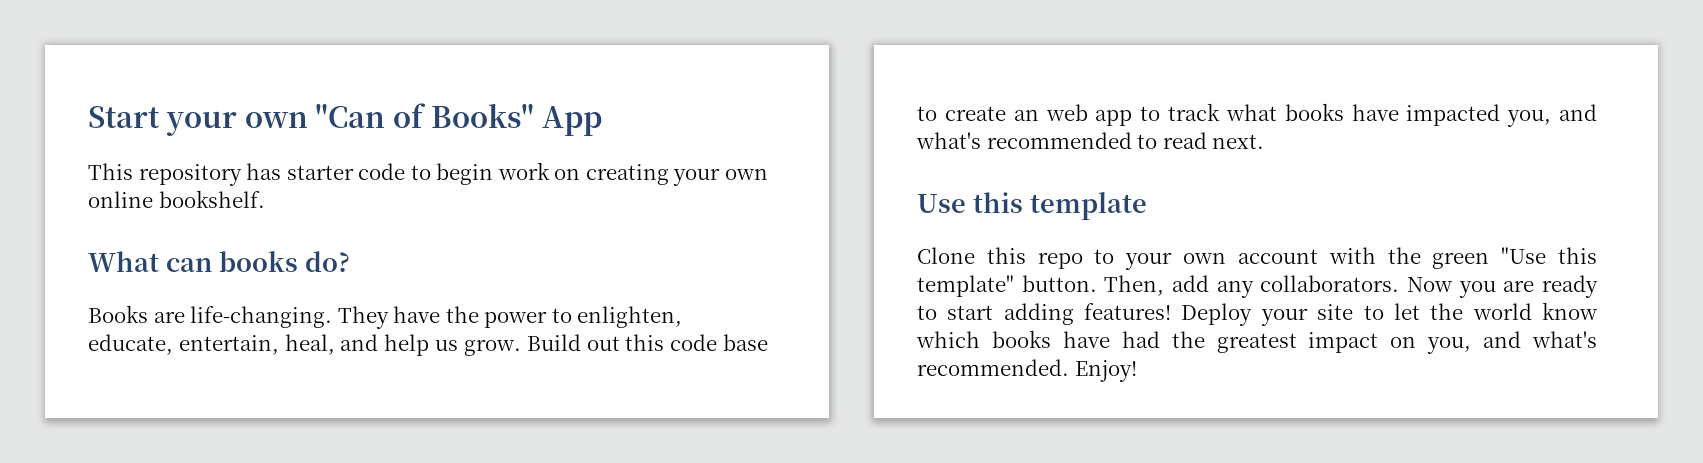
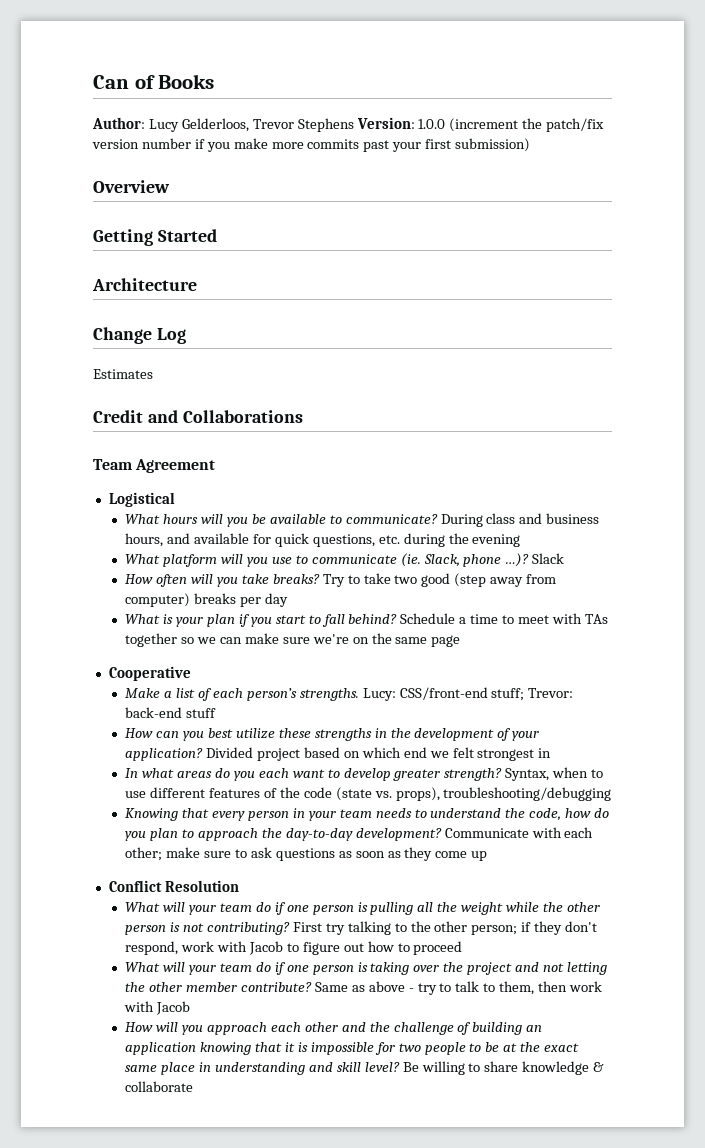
[88,103,602,136] [88,162,768,186] [88,190,265,208] [88,251,350,272] [88,305,683,329] [88,334,769,356] [917,103,1597,127] [916,132,1265,149] [917,192,1147,220] [917,247,1597,270] [917,275,1598,298] [917,302,1598,326] [916,330,1597,354] [917,359,1137,382] Start your own "Can of Books" App // This repository has starter code to begin work on creating your own online bookshelf. // What can books do? // Books are life-changing. They have the power to enlighten, educate, entertain, heal, and help us grow. Build out this code base to create an web app to track what books have impacted you, and what's recommended to read next. // Use this template // Clone this repo to your own account with the green "Use this template" button. Then, add any collaborators. Now you are ready to start adding features! Deploy your site to let the world know which books have had the greatest impact on you, and what's recommended. Enjoy! -> [93,74,215,89] [92,117,605,132] [92,138,531,152] [93,180,170,193] [93,229,217,246] [92,278,197,291] [93,327,186,344] [93,369,153,379] [93,410,303,423] [93,459,216,473] [108,492,175,507] [125,513,600,527] [125,533,521,547] [125,553,565,567] [125,573,557,587] [125,593,288,607] [125,613,608,627] [125,633,461,647] [108,666,191,681] [125,687,574,701] [125,707,217,718] [125,728,540,741] [125,747,552,761] [125,767,604,781] [125,787,612,801] [125,808,610,821] [125,827,594,841] [125,847,488,861] [108,880,239,892] [125,902,600,915] [125,921,598,935] [125,941,463,955] [125,962,607,975] [125,981,603,995] [124,1001,191,1015] [125,1022,543,1035] [125,1042,580,1055] [125,1061,605,1075] [125,1081,194,1092] Can of Books // Author: Lucy Gelderloos, Trevor Stephens Version: 1.0.0 (increment the patch/fix version number if you make more commits past your first submission) // Overview // Getting Started // Architecture // Change Log // Estimates // Credit and Collaborations // Team Agreement // Logistical // What hours will you be available to communicate? During class and business hours, and available for quick questions, etc. during the evening // What platform will you use to communicate (ie. Slack, phone …)? Slack // How often will you take breaks? Try to take two good (step away from computer) breaks per day // What is your plan if you start to fall behind? Schedule a time to meet with TAs together so we can make sure we're on the same page // Cooperative // Make a list of each person’s strengths. Lucy: CSS/front-end stuff; Trevor: back-end stuff // How can you best utilize these strengths in the development of your application? Divided project based on which end we felt strongest in // In what areas do you each want to develop greater strength? Syntax, when to use different features of the code (state vs. props), troubleshooting/debugging // Knowing that every person in your team needs to understand the code, how do you plan to approach the day-to-day development? Communicate with each other; make sure to ask questions as soon as they come up // Conflict Resolution // What will your team do if one person is pulling all the weight while the other person is not contributing? First try talking to the other person; if they don't respond, work with Jacob to figure out how to proceed // What will your team do if one person is taking over the project and not letting the other member contribute? Same as above - try to talk to them, then work with Jacob // How will you approach each other and the challenge of building an application knowing that it is impossible for two people to be at the exact same place in understanding and skill level? Be willing to share knowledge & collaborate

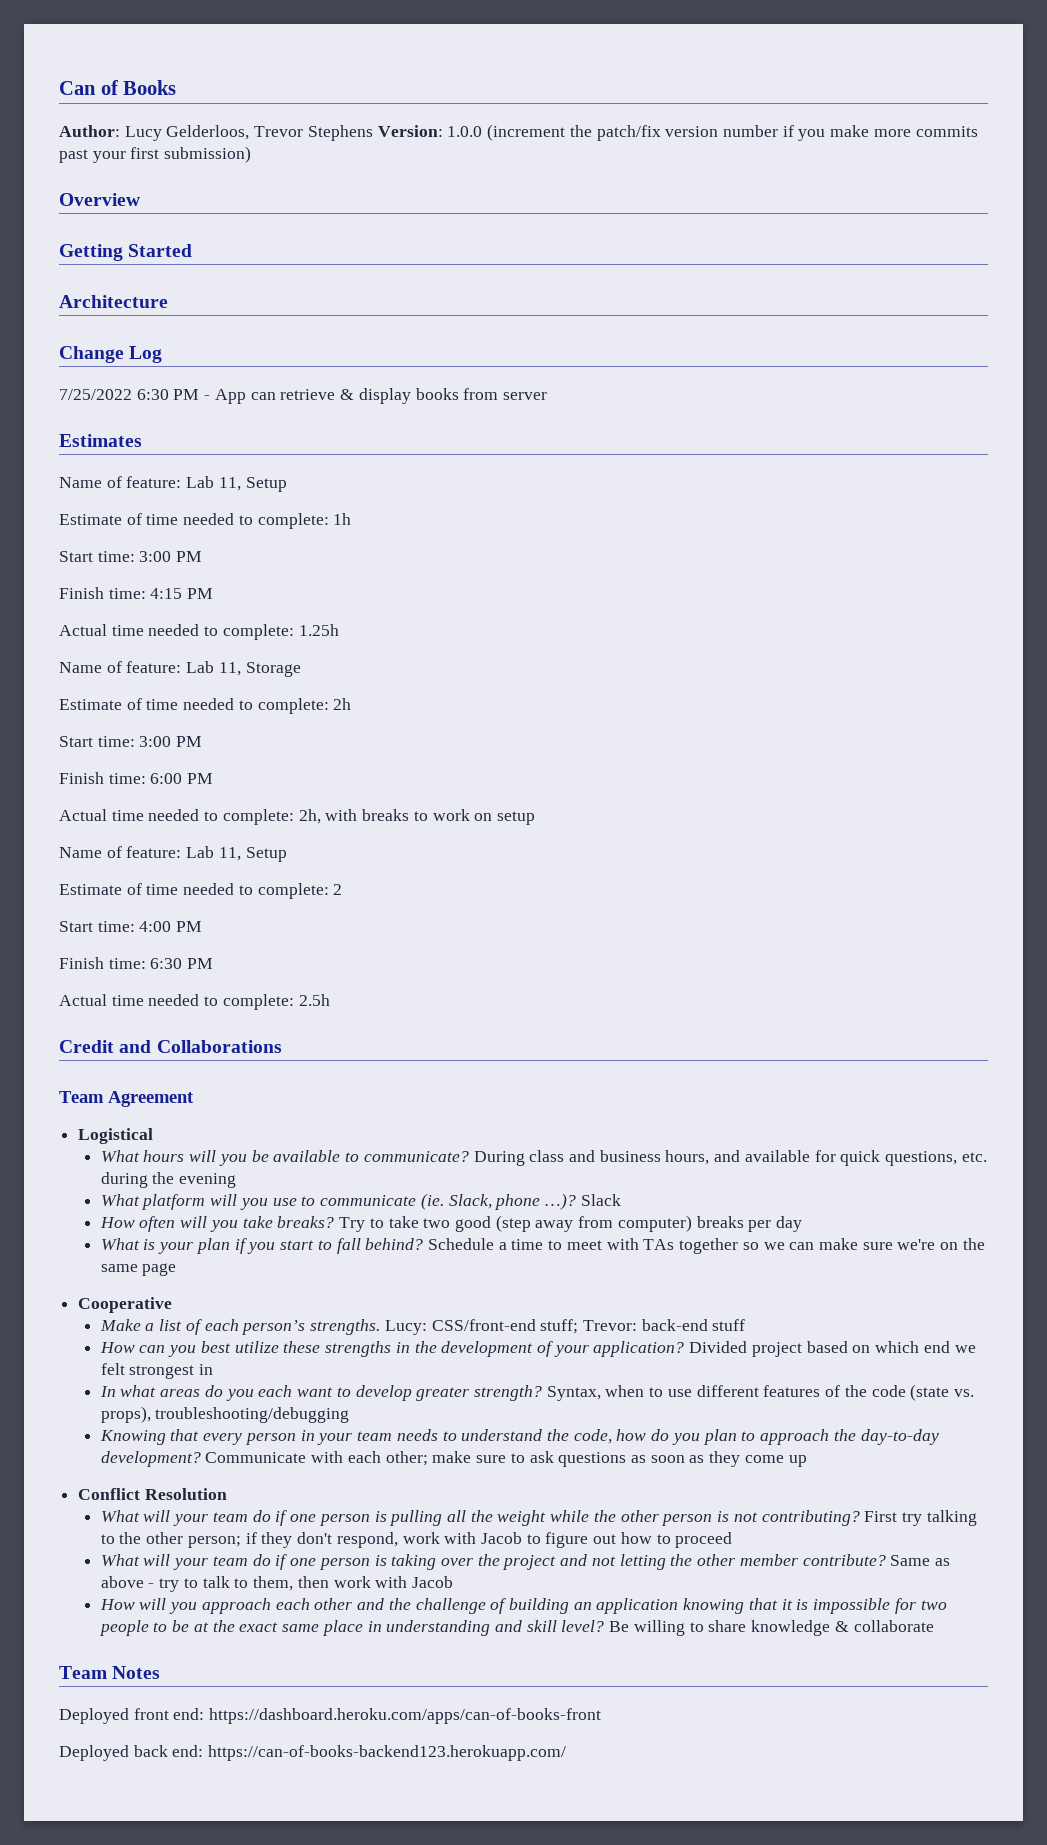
[93,369,153,379] Estimates -> [59,388,547,404] [59,434,142,447] [59,476,287,492] [59,513,352,529] [59,551,203,562] [59,587,214,599] [59,624,339,640] [59,661,301,677] [59,698,352,714] [59,736,203,747] [59,772,214,784] [59,809,535,825] [59,846,287,862] [59,883,343,899] [59,921,203,932] [59,957,214,969] [59,994,330,1010] 7/25/2022 6:30 PM - App can retrieve & display books from server // Estimates // Name of feature: Lab 11, Setup // Estimate of time needed to complete: 1h // Start time: 3:00 PM // Finish time: 4:15 PM // Actual time needed to complete: 1.25h // Name of feature: Lab 11, Storage // Estimate of time needed to complete: 2h // Start time: 3:00 PM // Finish time: 6:00 PM // Actual time needed to complete: 2h, with breaks to work on setup // Name of feature: Lab 11, Setup // Estimate of time needed to complete: 2 // Start time: 4:00 PM // Finish time: 6:30 PM // Actual time needed to complete: 2.5h
(194, 1086) none -> [59,1666,161,1679] [59,1708,602,1724] [59,1745,567,1761] // Team Notes // Deployed front end: https://dashboard.heroku.com/apps/can-of-books-front // Deployed back end: https://can-of-books-backend123.herokuapp.com/

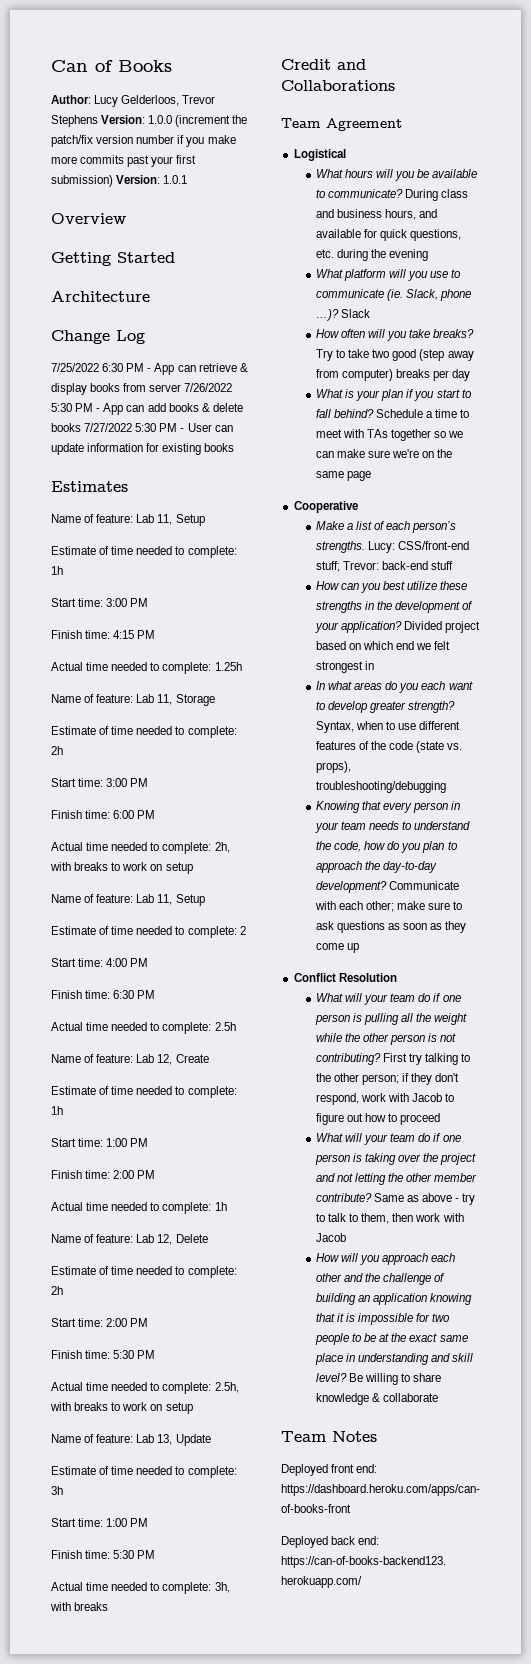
(252, 154) none -> [116,175,188,184] Version: 1.0.1
(547, 396) none -> [184,383,233,392] [51,403,243,415] [51,423,233,432] [51,443,235,455] 7/26/2022 5:30 PM - App can add books & delete books 7/27/2022 5:30 PM - User can update information for existing books
(330, 1000) none -> [51,1054,209,1065] [51,1086,237,1098] [51,1106,63,1115] [51,1138,149,1147] [51,1170,156,1179] [51,1202,227,1214] [51,1234,208,1245] [51,1266,237,1278] [51,1286,63,1295] [51,1318,149,1327] [51,1350,156,1359] [51,1382,239,1394] [50,1402,193,1414] [51,1434,211,1446] [51,1466,237,1478] [51,1486,63,1495] [51,1518,149,1527] [51,1550,156,1559] [51,1582,230,1594] [50,1602,109,1611] // Name of feature: Lab 12, Create // Estimate of time needed to complete: 1h // Start time: 1:00 PM // Finish time: 2:00 PM // Actual time needed to complete: 1h // Name of feature: Lab 12, Delete // Estimate of time needed to complete: 2h // Start time: 2:00 PM // Finish time: 5:30 PM // Actual time needed to complete: 2.5h, with breaks to work on setup // Name of feature: Lab 13, Update // Estimate of time needed to complete: 3h // Start time: 1:00 PM // Finish time: 5:30 PM // Actual time needed to complete: 3h, with breaks

